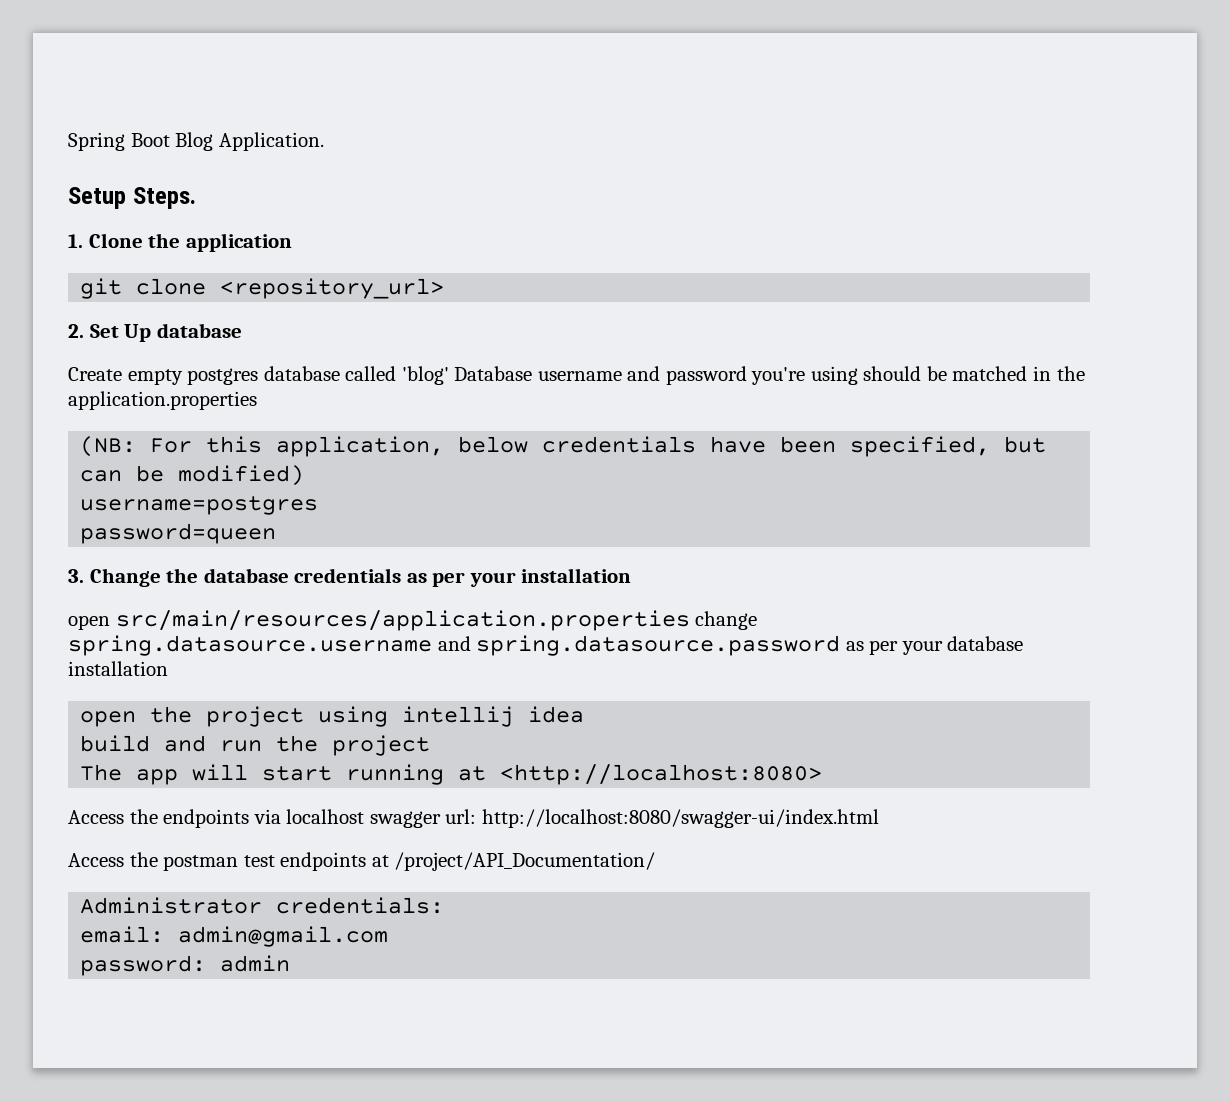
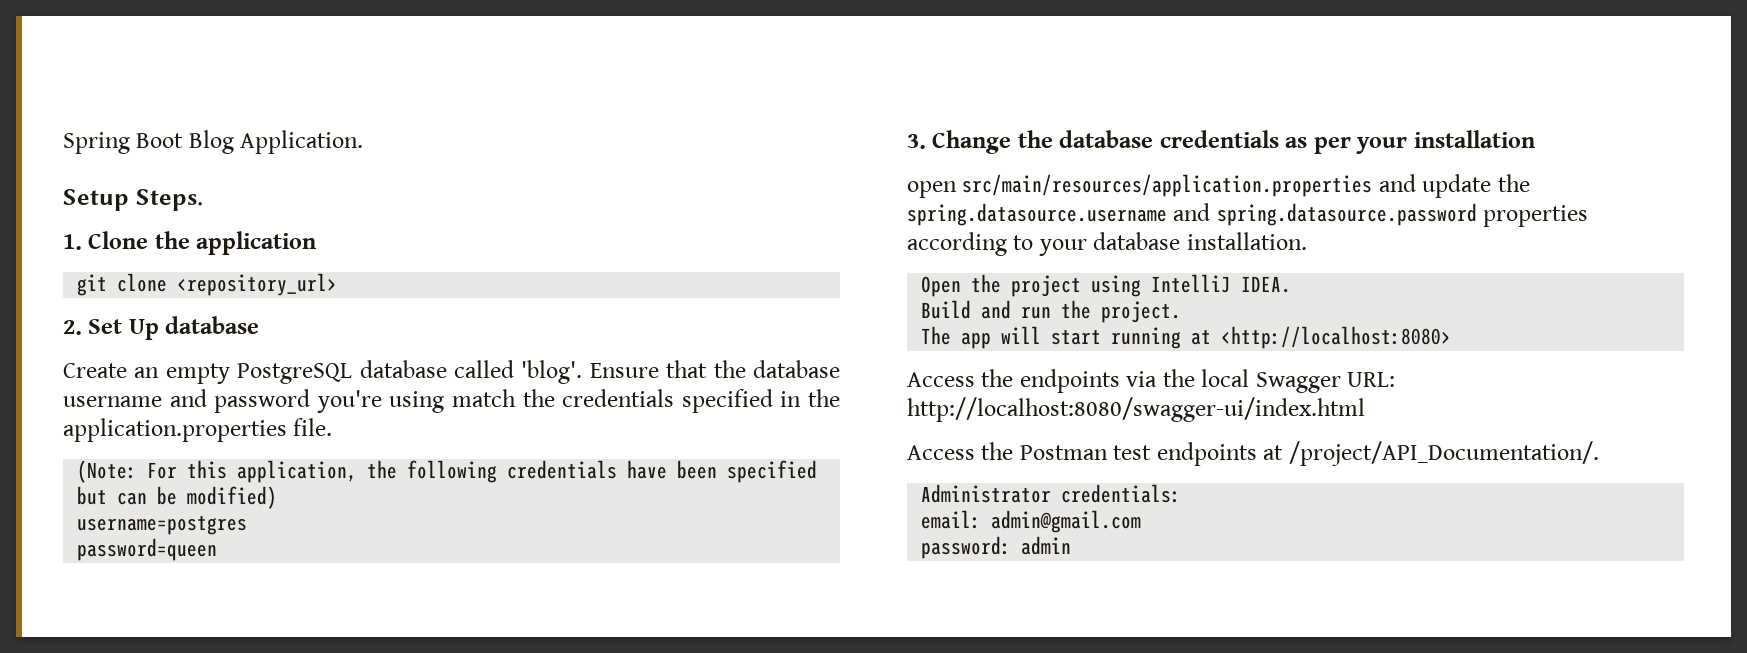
[127,366,533,385] empty postgres database called 'blog' Database -> [134,360,840,384] an empty PostgreSQL database called 'blog'. Ensure that the database
[863,366,1028,381] should be matched -> [451,389,773,413] match the credentials specified
[80,436,137,457] // (NB: -> [293,418,333,436] [77,460,138,483] file. // (Note:
[458,436,529,453] below -> [367,460,498,483] the following
[850,436,991,457] specified, -> [727,460,818,483] specified
[695,611,758,630] [68,635,1024,656] [68,661,168,676] [80,706,585,727] [80,735,151,752] change spring.datasource.username and spring.datasource.password as per your database installation // open the project using intellij idea // build -> [1378,174,1530,198] [907,203,1589,227] [907,232,1307,256] [921,274,1292,297] [921,300,972,319] and update the spring.datasource.username and spring.datasource.password properties according to your database installation. // Open the project using IntelliJ IDEA. // Build
[332,735,431,756] project -> [1101,301,1182,323] project.
[286,809,477,828] localhost swagger url: -> [1162,369,1396,393] the local Swagger URL:
[163,855,239,871] postman -> [1019,445,1108,460] Postman
[394,852,656,871] /project/API_Documentation/ -> [1288,441,1599,466] /project/API_Documentation/.

